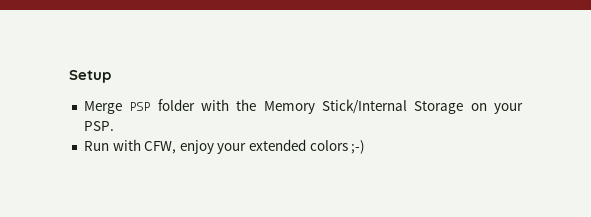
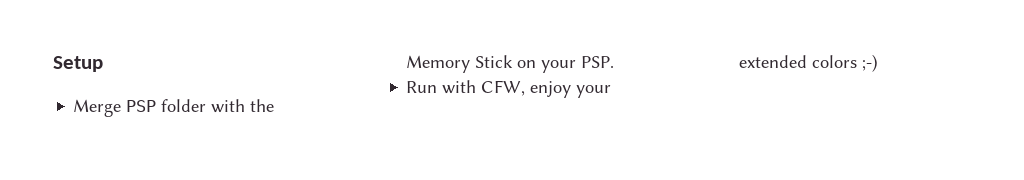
[321,99,464,114] Stick/Internal Storage -> [475,55,514,68] Stick

